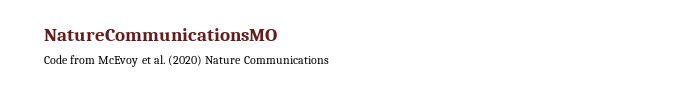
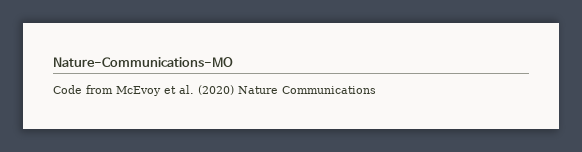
[44,28,277,41] NatureCommunicationsMO -> [53,57,233,67] Nature-Communications-MO

